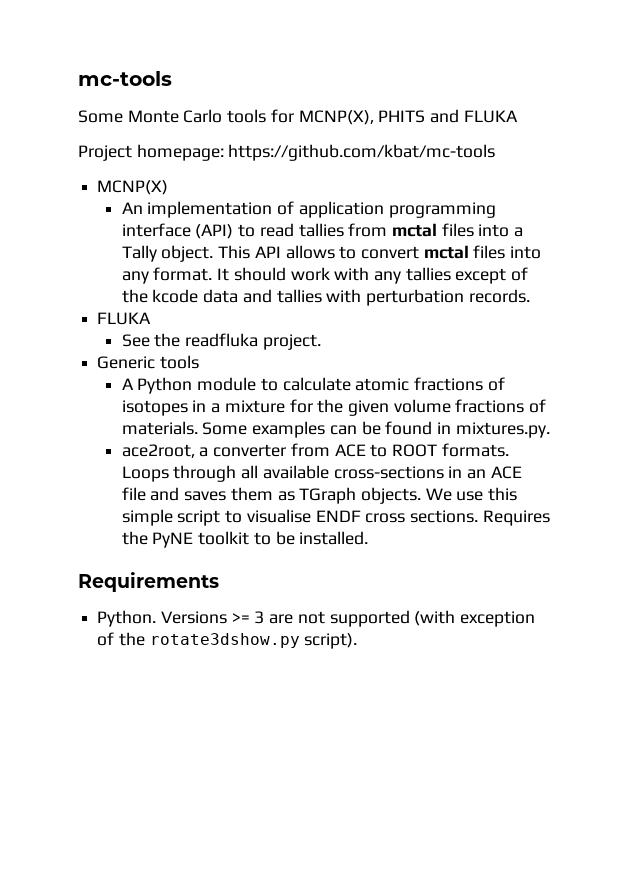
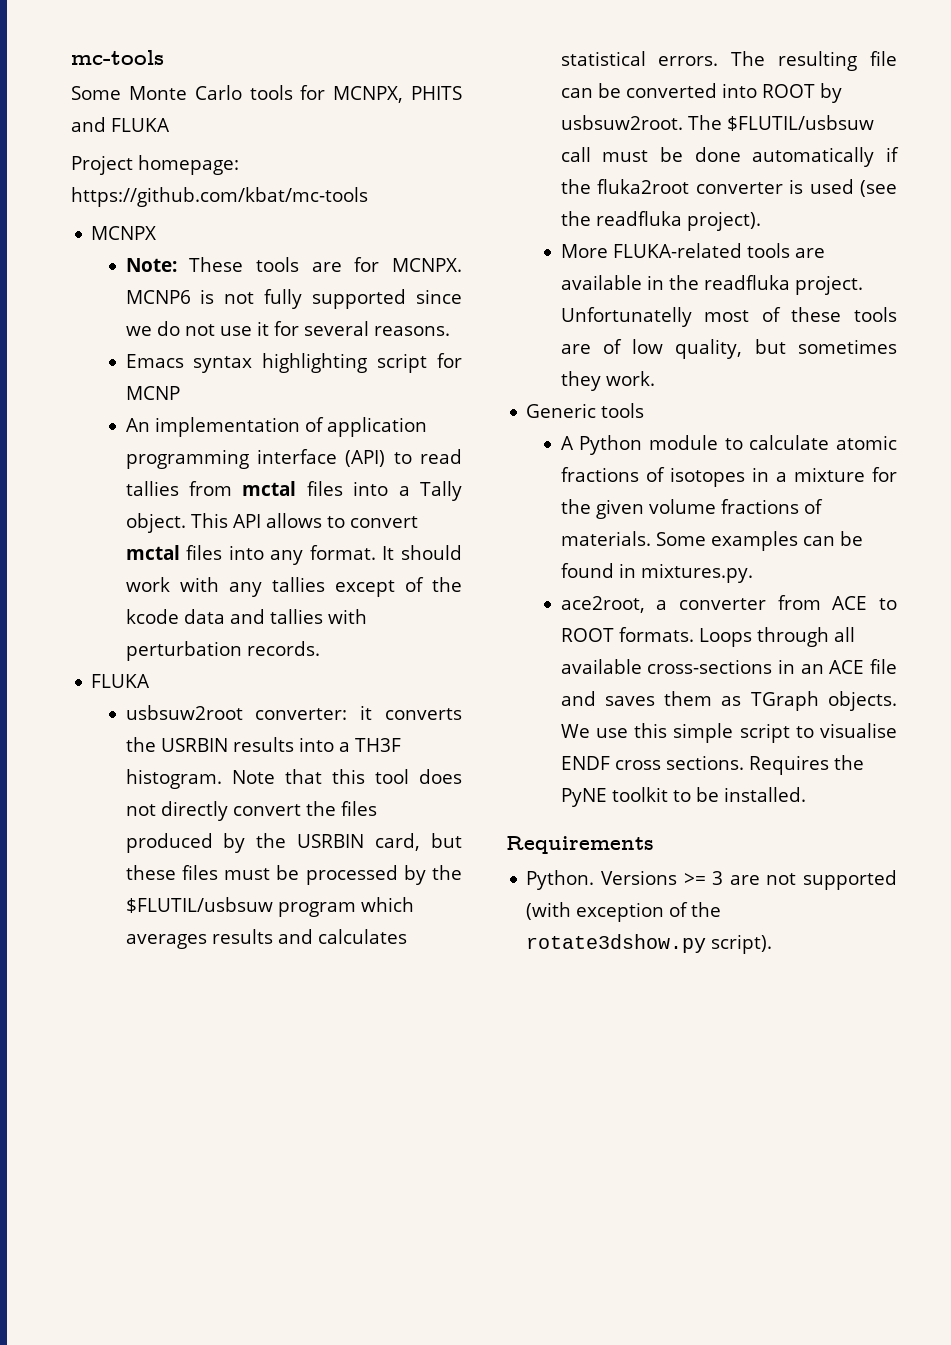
[298,110,374,125] MCNP(X), -> [333,86,404,103] MCNPX,
[97,180,169,195] MСNР(Х) -> [91,226,157,240] [125,257,462,272] [125,289,463,309] [125,321,450,336] [125,353,462,373] [125,386,180,400] MСNРХ // Note: These tools are for MCNPX. MCNP6 is not fully supported since we do not use it for several reasons. // Emacs syntax highlighting script for MCNP
[121,333,321,350] See the readfluka project. -> [125,705,462,720] [125,737,401,752] [125,769,463,789] [125,801,377,821] [125,833,462,853] [125,865,463,885] [125,897,414,917] [125,929,407,949] [560,51,897,71] [560,83,842,103] [560,115,874,131] [560,147,899,167] [560,179,897,197] [560,211,761,231] [560,243,825,258] [560,275,863,295] [560,307,897,327] [560,339,897,359] [560,371,655,391] usbsuw2root converter: it converts the USRBIN results into a TH3F histogram. Note that this tool does not directly convert the files produced by the USRBIN card, but these files must be processed by the $FLUTIL/usbsuw program which averages results and calculates statistical errors. The resulting file can be converted into ROOT by usbsuw2root. The $FLUTIL/usbsuw call must be done automatically if the fluka2root converter is used (see the readfluka project). // More FLUKA-related tools are available in the readfluka project. Unfortunatelly most of these tools are of low quality, but sometimes they work.

